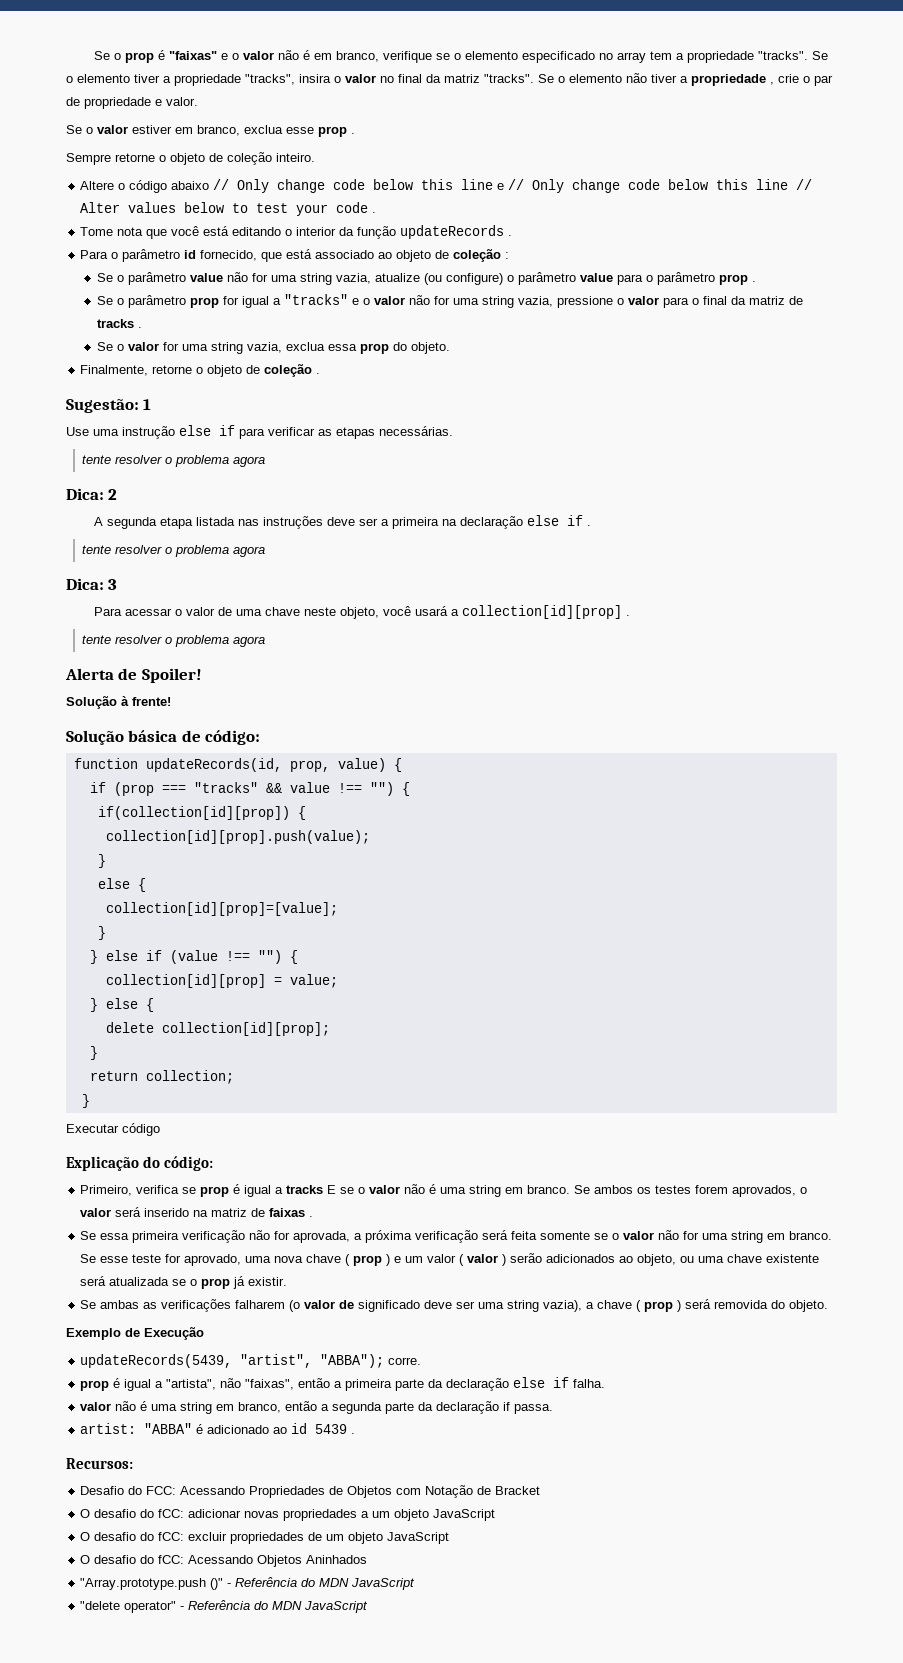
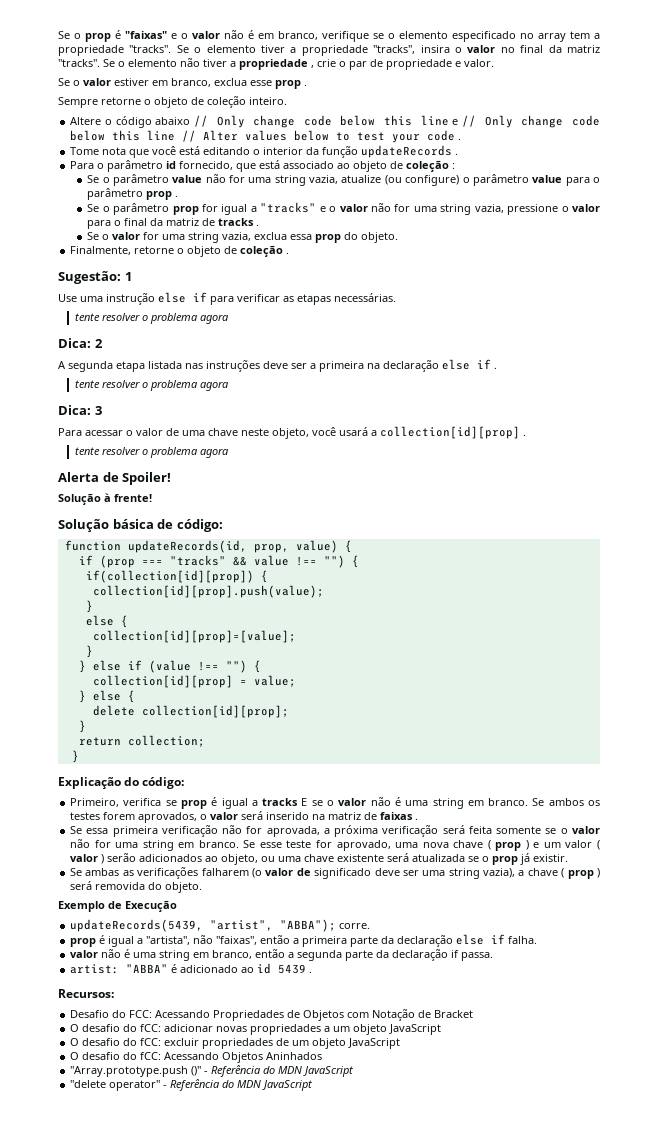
[66,1123,160,1136] // Executar código -> (79, 756) none

